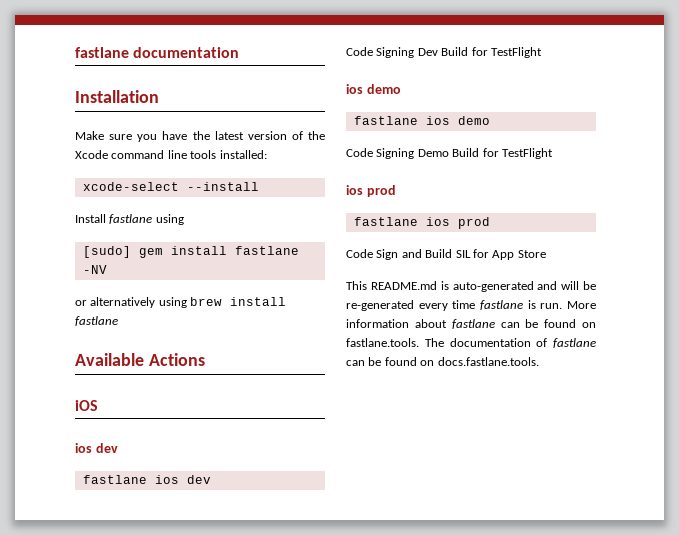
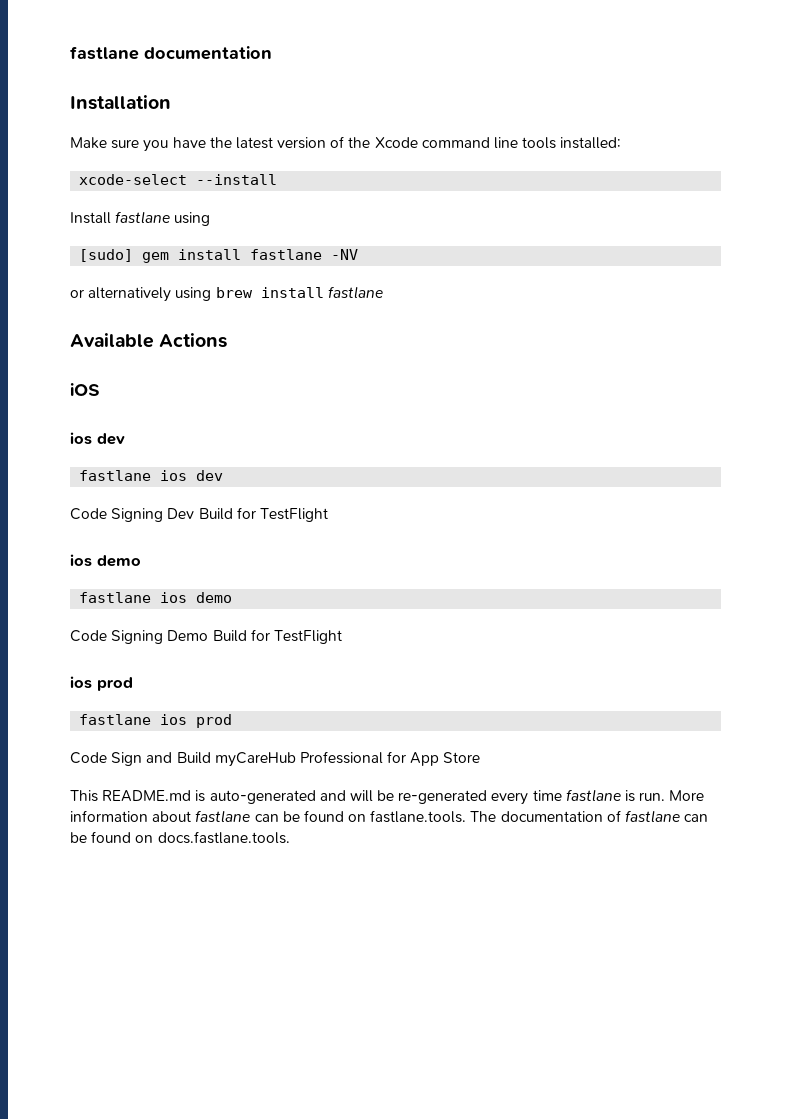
[455,250,471,258] SIL -> [214,751,383,767] myCareHub Professional

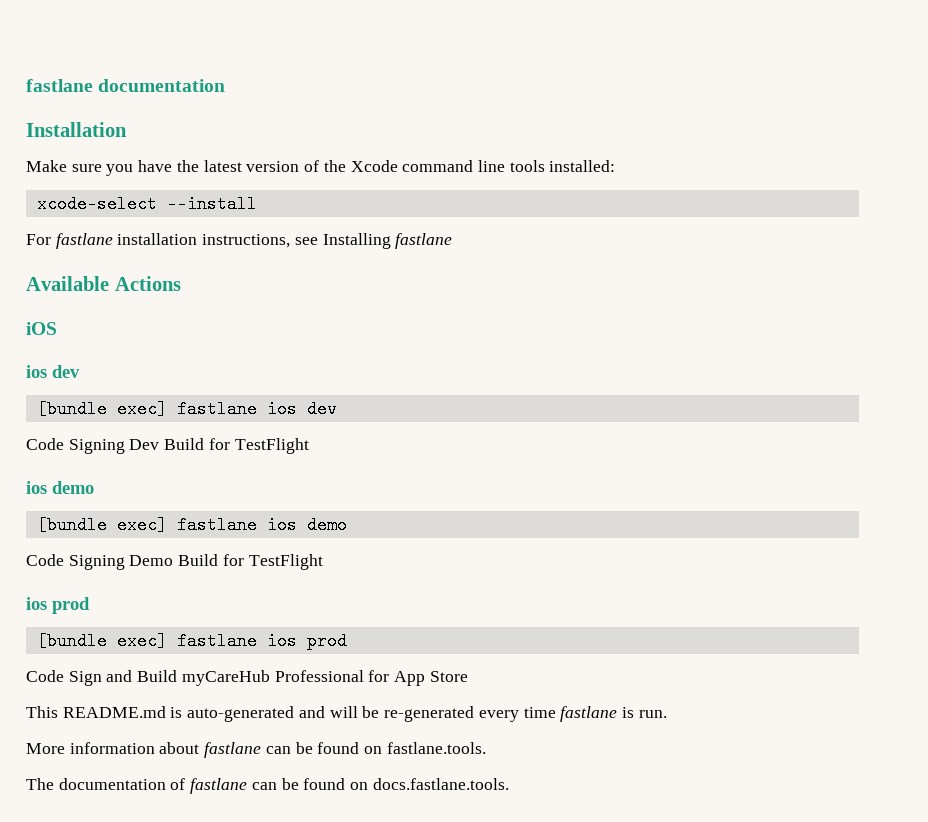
[70,211,211,226] [79,249,359,263] [70,287,324,302] Install fastlane using // [sudo] gem install fastlane -NV // or alternatively using brew install -> [26,233,391,249] For fastlane installation instructions, see Installing
(125, 439) none -> [36,400,167,418] [bundle exec]
(141, 561) none -> [36,516,167,534] [bundle exec]
(133, 684) none -> [36,632,167,650] [bundle exec]
(666, 796) none -> (667, 714) //
(467, 816) none -> (486, 748) //

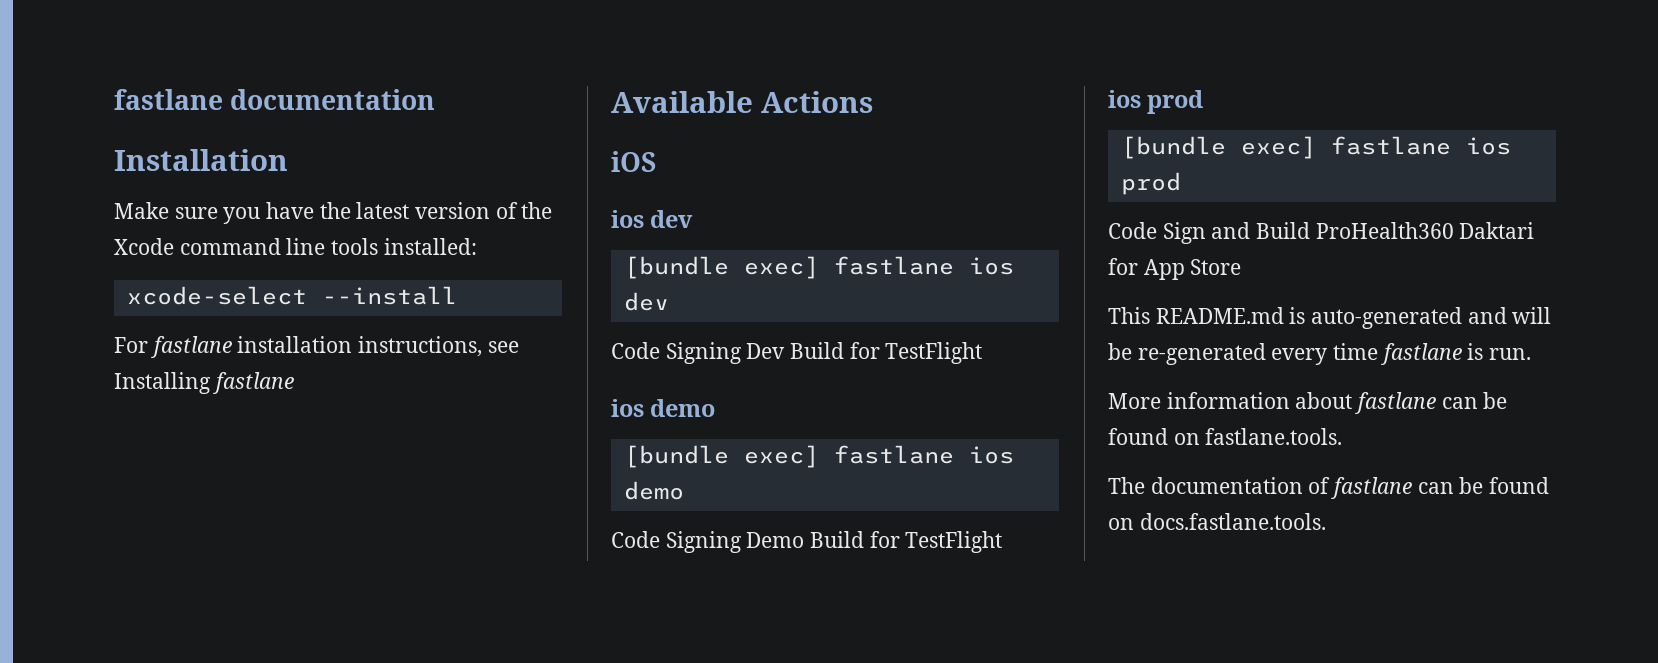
[181,670,364,686] myCareHub Professional -> [1315,222,1535,239] ProHealth360 Daktari

